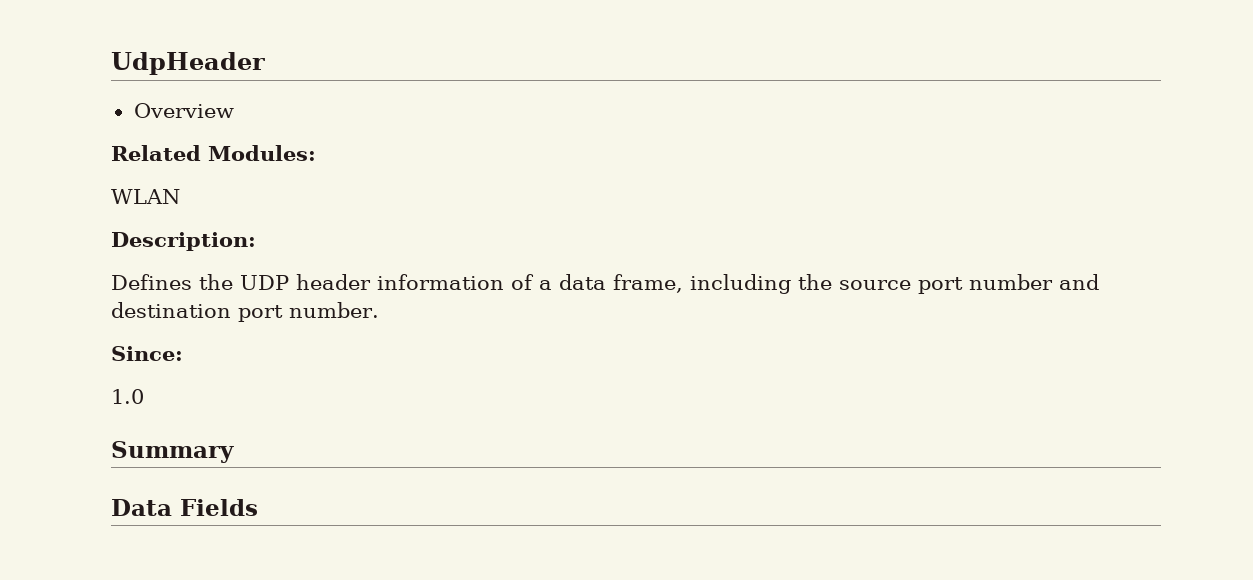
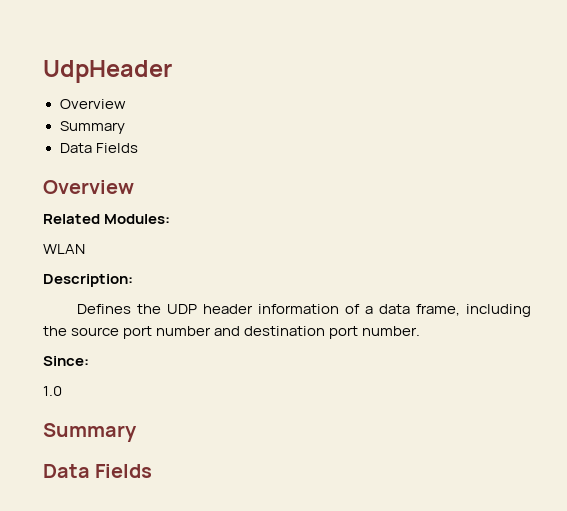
(234, 110) none -> [59,121,125,134] [59,143,138,153] [43,180,134,194] // Summary // Data Fields // Overview

